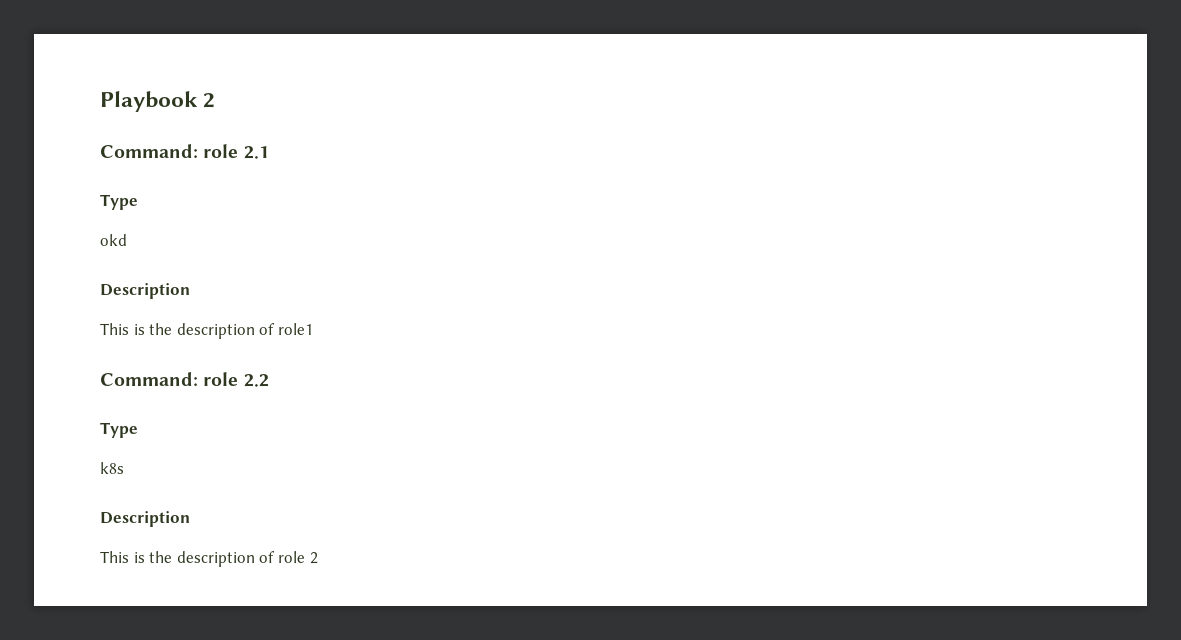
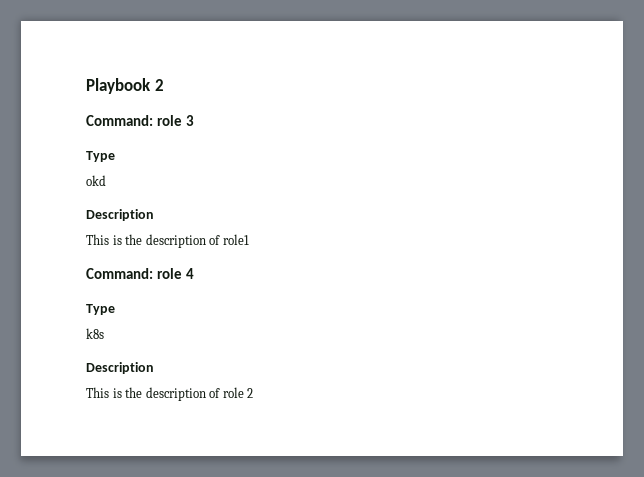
[243,146,269,159] 2.1 -> [186,115,195,126] 3
[243,374,269,387] 2.2 -> [186,268,195,279] 4

